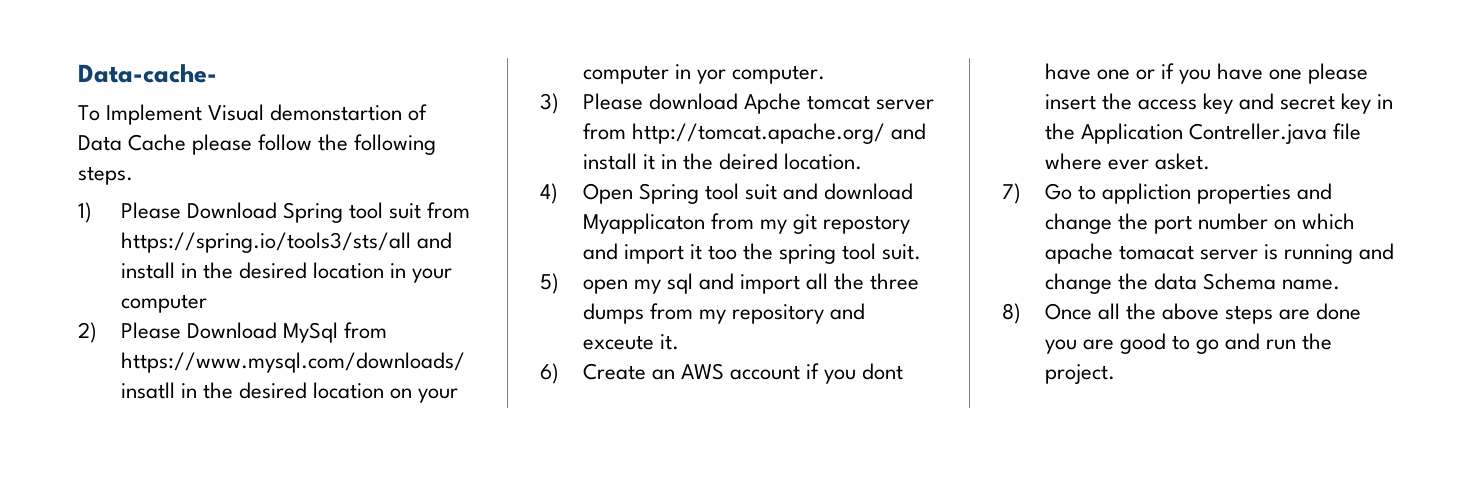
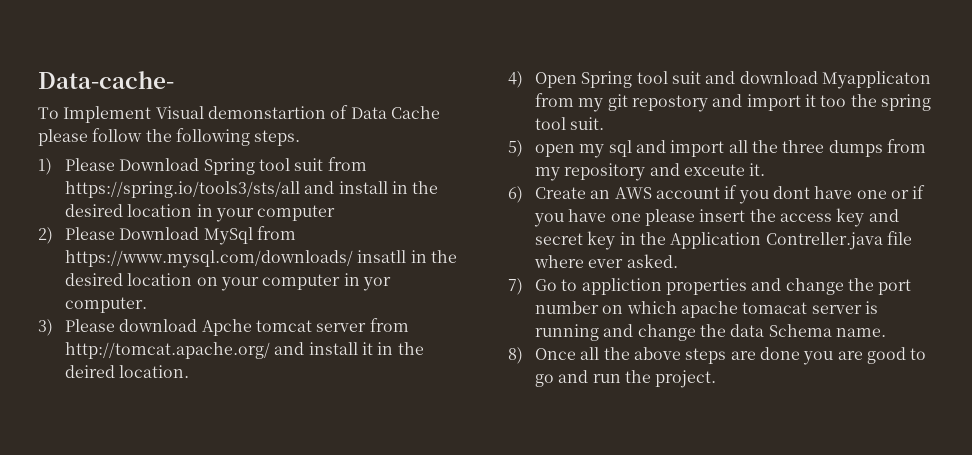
[1154,153,1210,170] asket. -> [626,254,678,268] asked.

